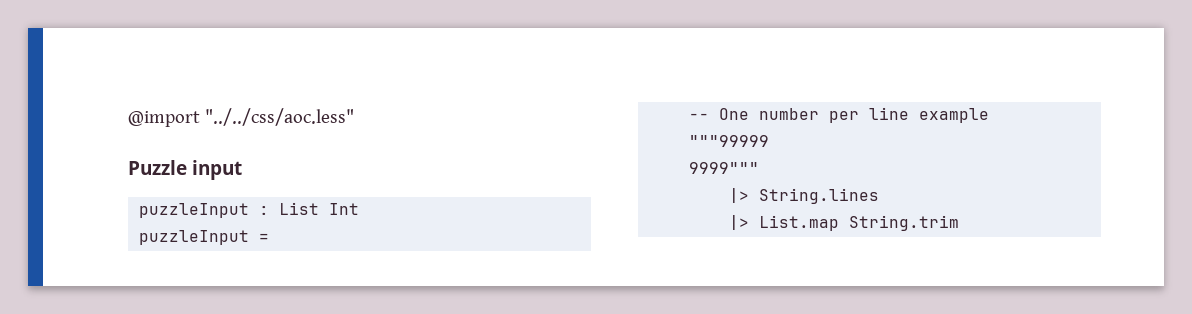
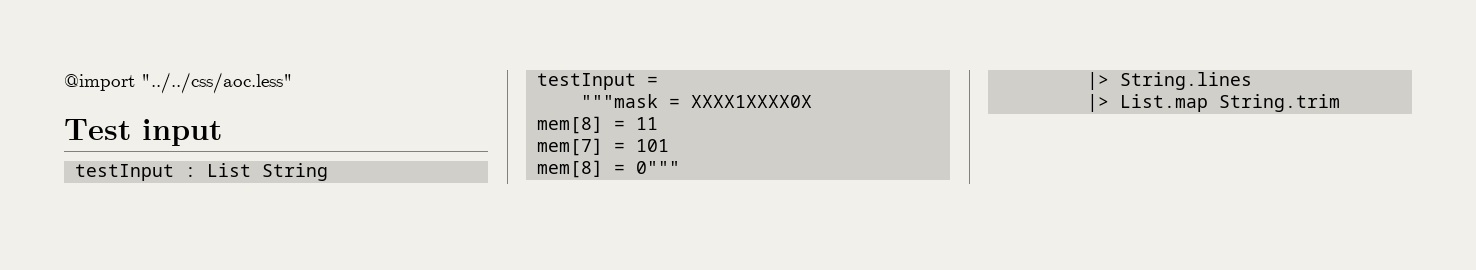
[128,160,187,175] Puzzle -> [64,119,131,140] Test
[139,203,250,218] puzzleInput -> [75,164,175,181] testInput
[329,203,360,215] [139,230,250,245] Int // puzzleInput -> [262,163,329,181] [537,73,637,90] String // testInput
[689,107,990,123] [689,135,770,147] [689,162,760,174] -- One number per line example // """99999 // 9999""" -> [581,94,813,108] [537,116,659,134] [537,138,670,156] [537,160,681,178] """mask = XXXX1XXXX0X // mem[8] = 11 // mem[7] = 101 // mem[8] = 0"""

